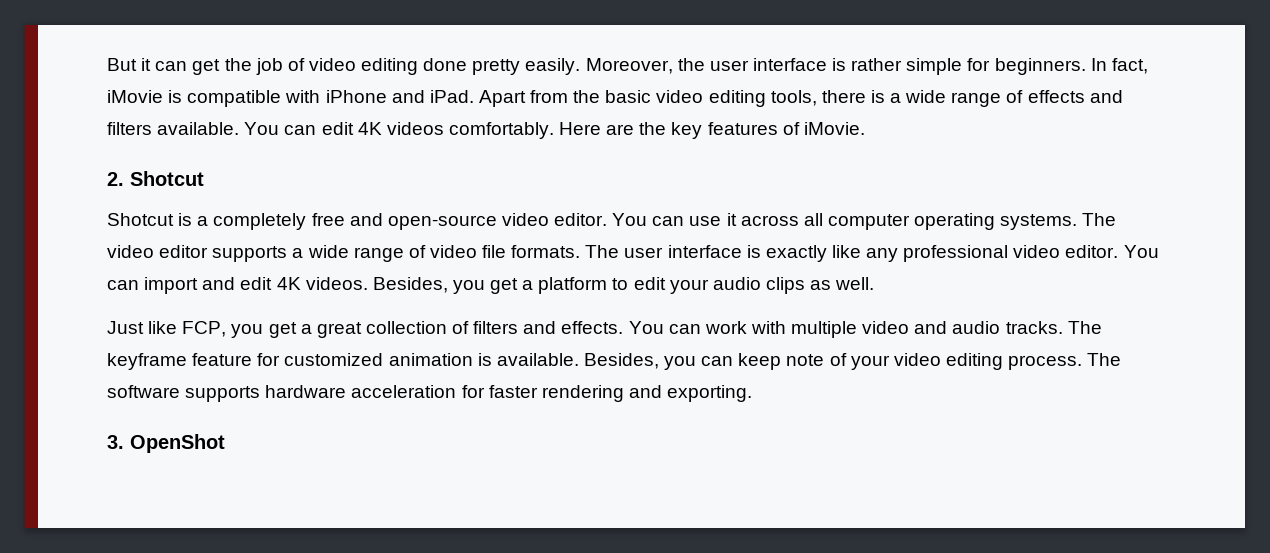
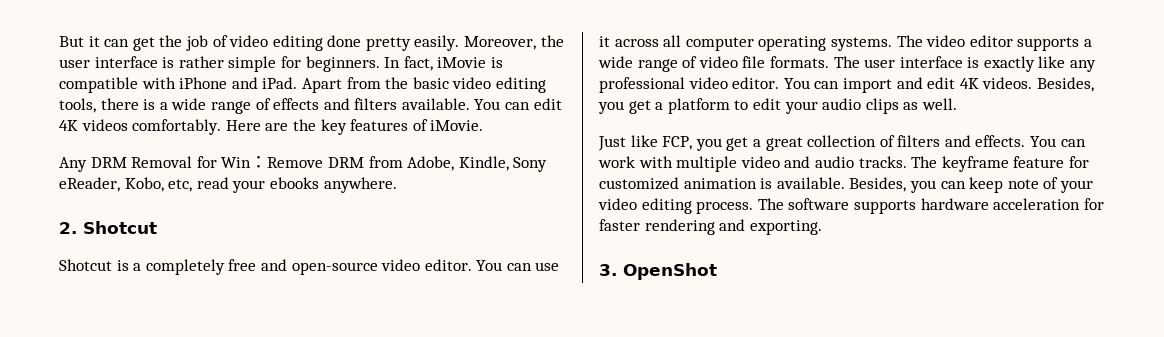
(865, 128) none -> [59,156,548,172] [59,177,397,193] // Any DRM Removal for Win：Remove DRM from Adobe, Kindle, Sony eReader, Kobo, etc, read your ebooks anywhere.

